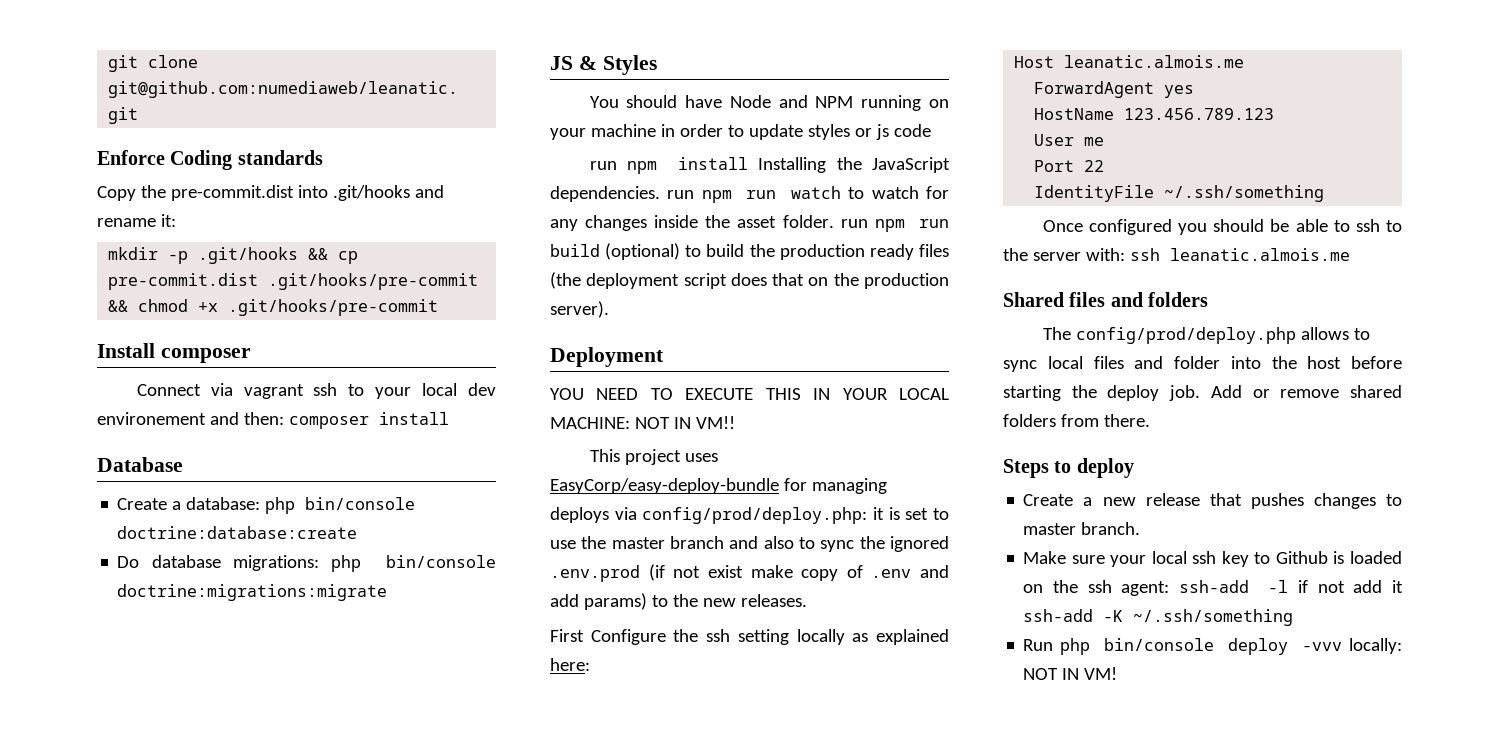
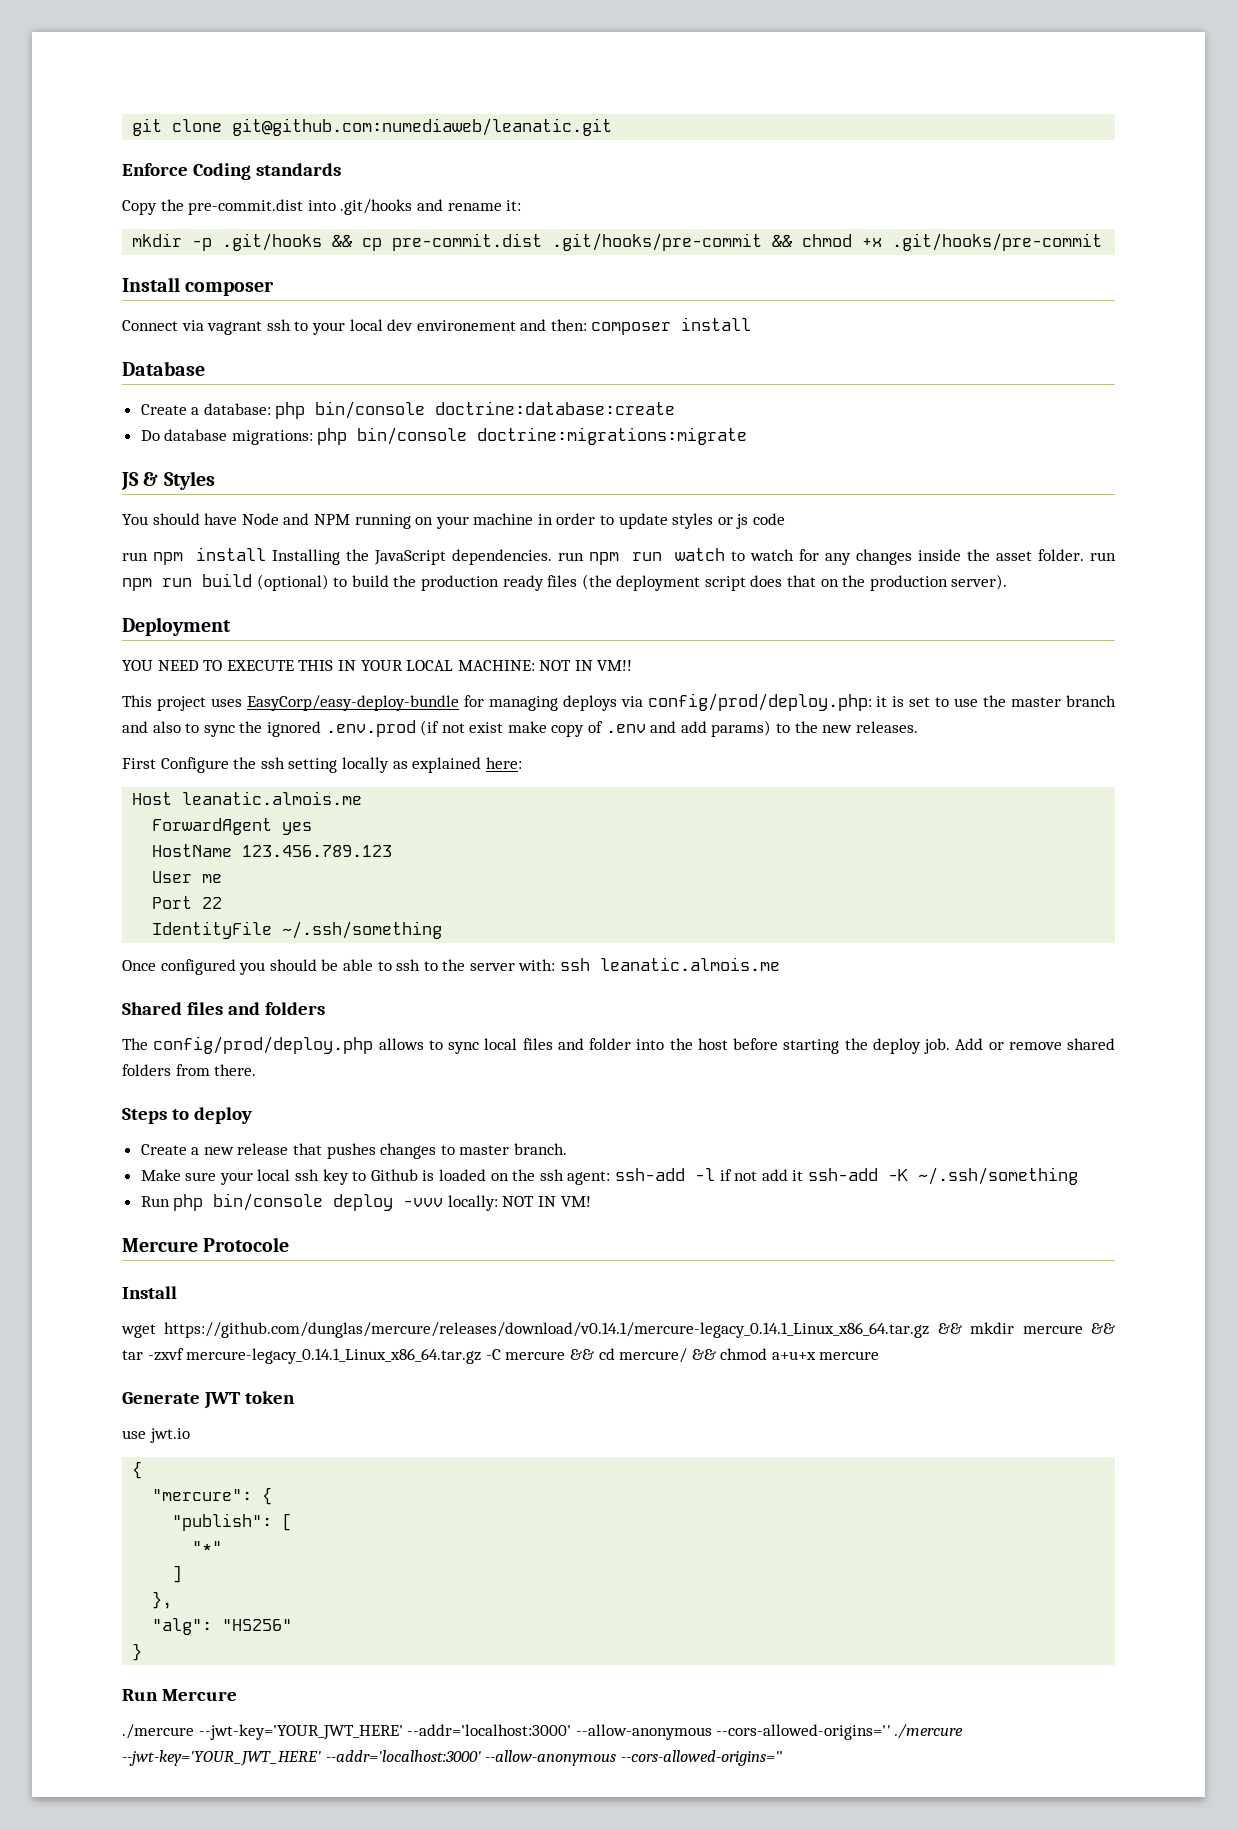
(1118, 673) none -> [122,1237,290,1252] [122,1286,177,1299] [121,1322,1115,1338] [122,1348,880,1364] [122,1391,295,1409] [122,1428,190,1443] [132,1461,143,1479] [152,1487,273,1505] [172,1513,293,1531] [192,1541,223,1553] [172,1565,183,1583] [152,1591,173,1609] [152,1618,293,1635] [132,1643,143,1661] [122,1689,237,1701] [122,1724,963,1740] [122,1750,783,1766] // Mercure Protocole // Install // wget https://github.com/dunglas/mercure/releases/download/v0.14.1/mercure-legacy_0.14.1_Linux_x86_64.tar.gz && mkdir mercure && tar -zxvf mercure-legacy_0.14.1_Linux_x86_64.tar.gz -C mercure && cd mercure/ && chmod a+u+x mercure // Generate JWT token // use jwt.io // { // "mercure": { // "publish": [ // "*" // ] // }, // "alg": "HS256" // } // Run Mercure // ./mercure --jwt-key='YOUR_JWT_HERE' --addr='localhost:3000' --allow-anonymous --cors-allowed-origins='' ./mercure --jwt-key='YOUR_JWT_HERE' --addr='localhost:3000' --allow-anonymous --cors-allowed-origins=''

